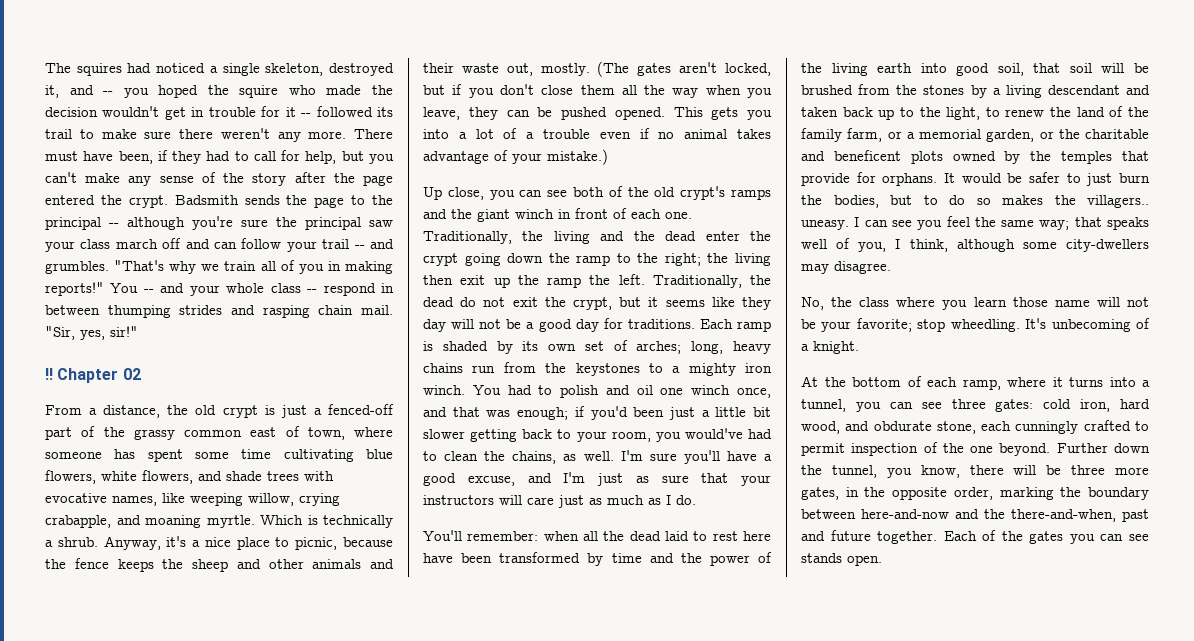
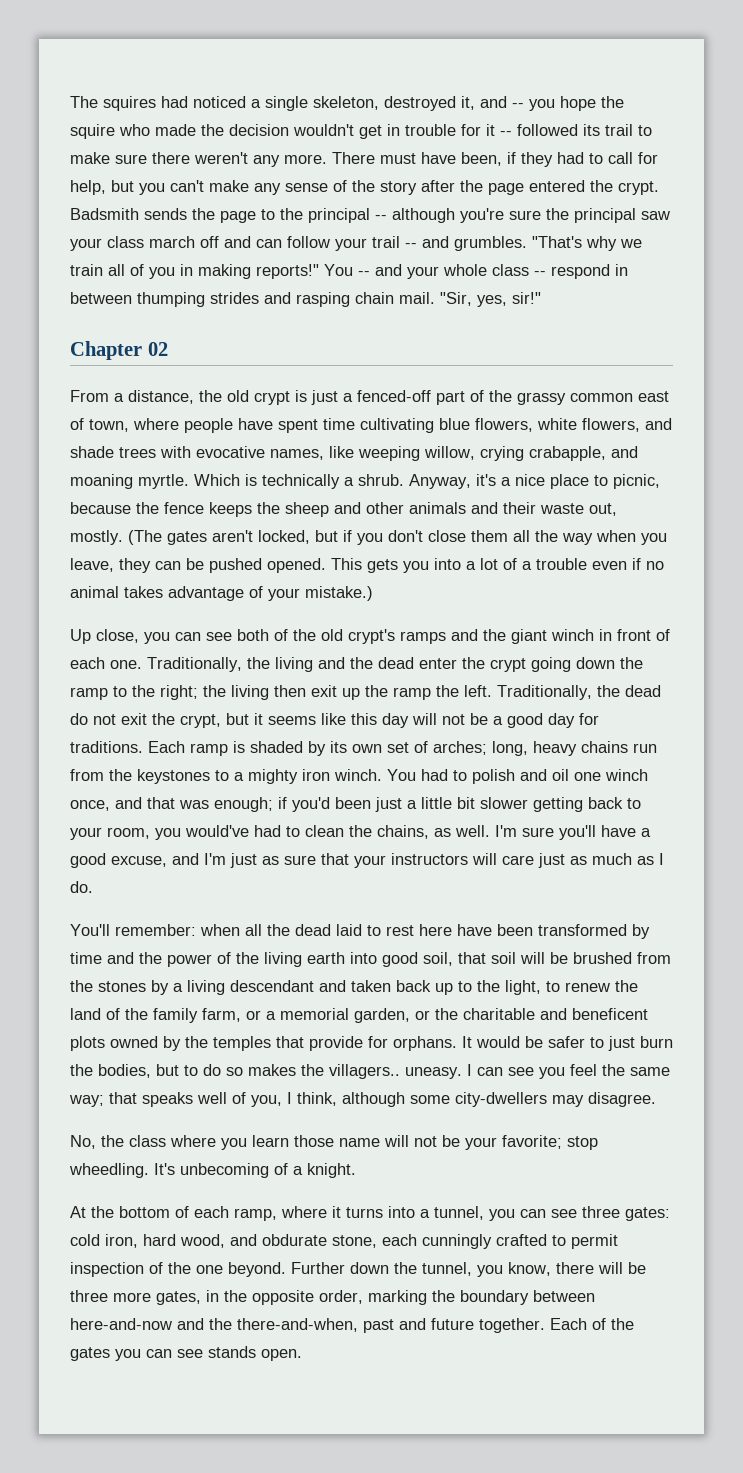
[158,85,199,98] hoped -> [560,96,596,111] hope
[45,368,53,380] !! -> (541, 298) none
[45,449,229,462] someone has spent some -> [184,418,318,433] people have spent
[742,297,771,310] they -> [351,713,377,725] this

